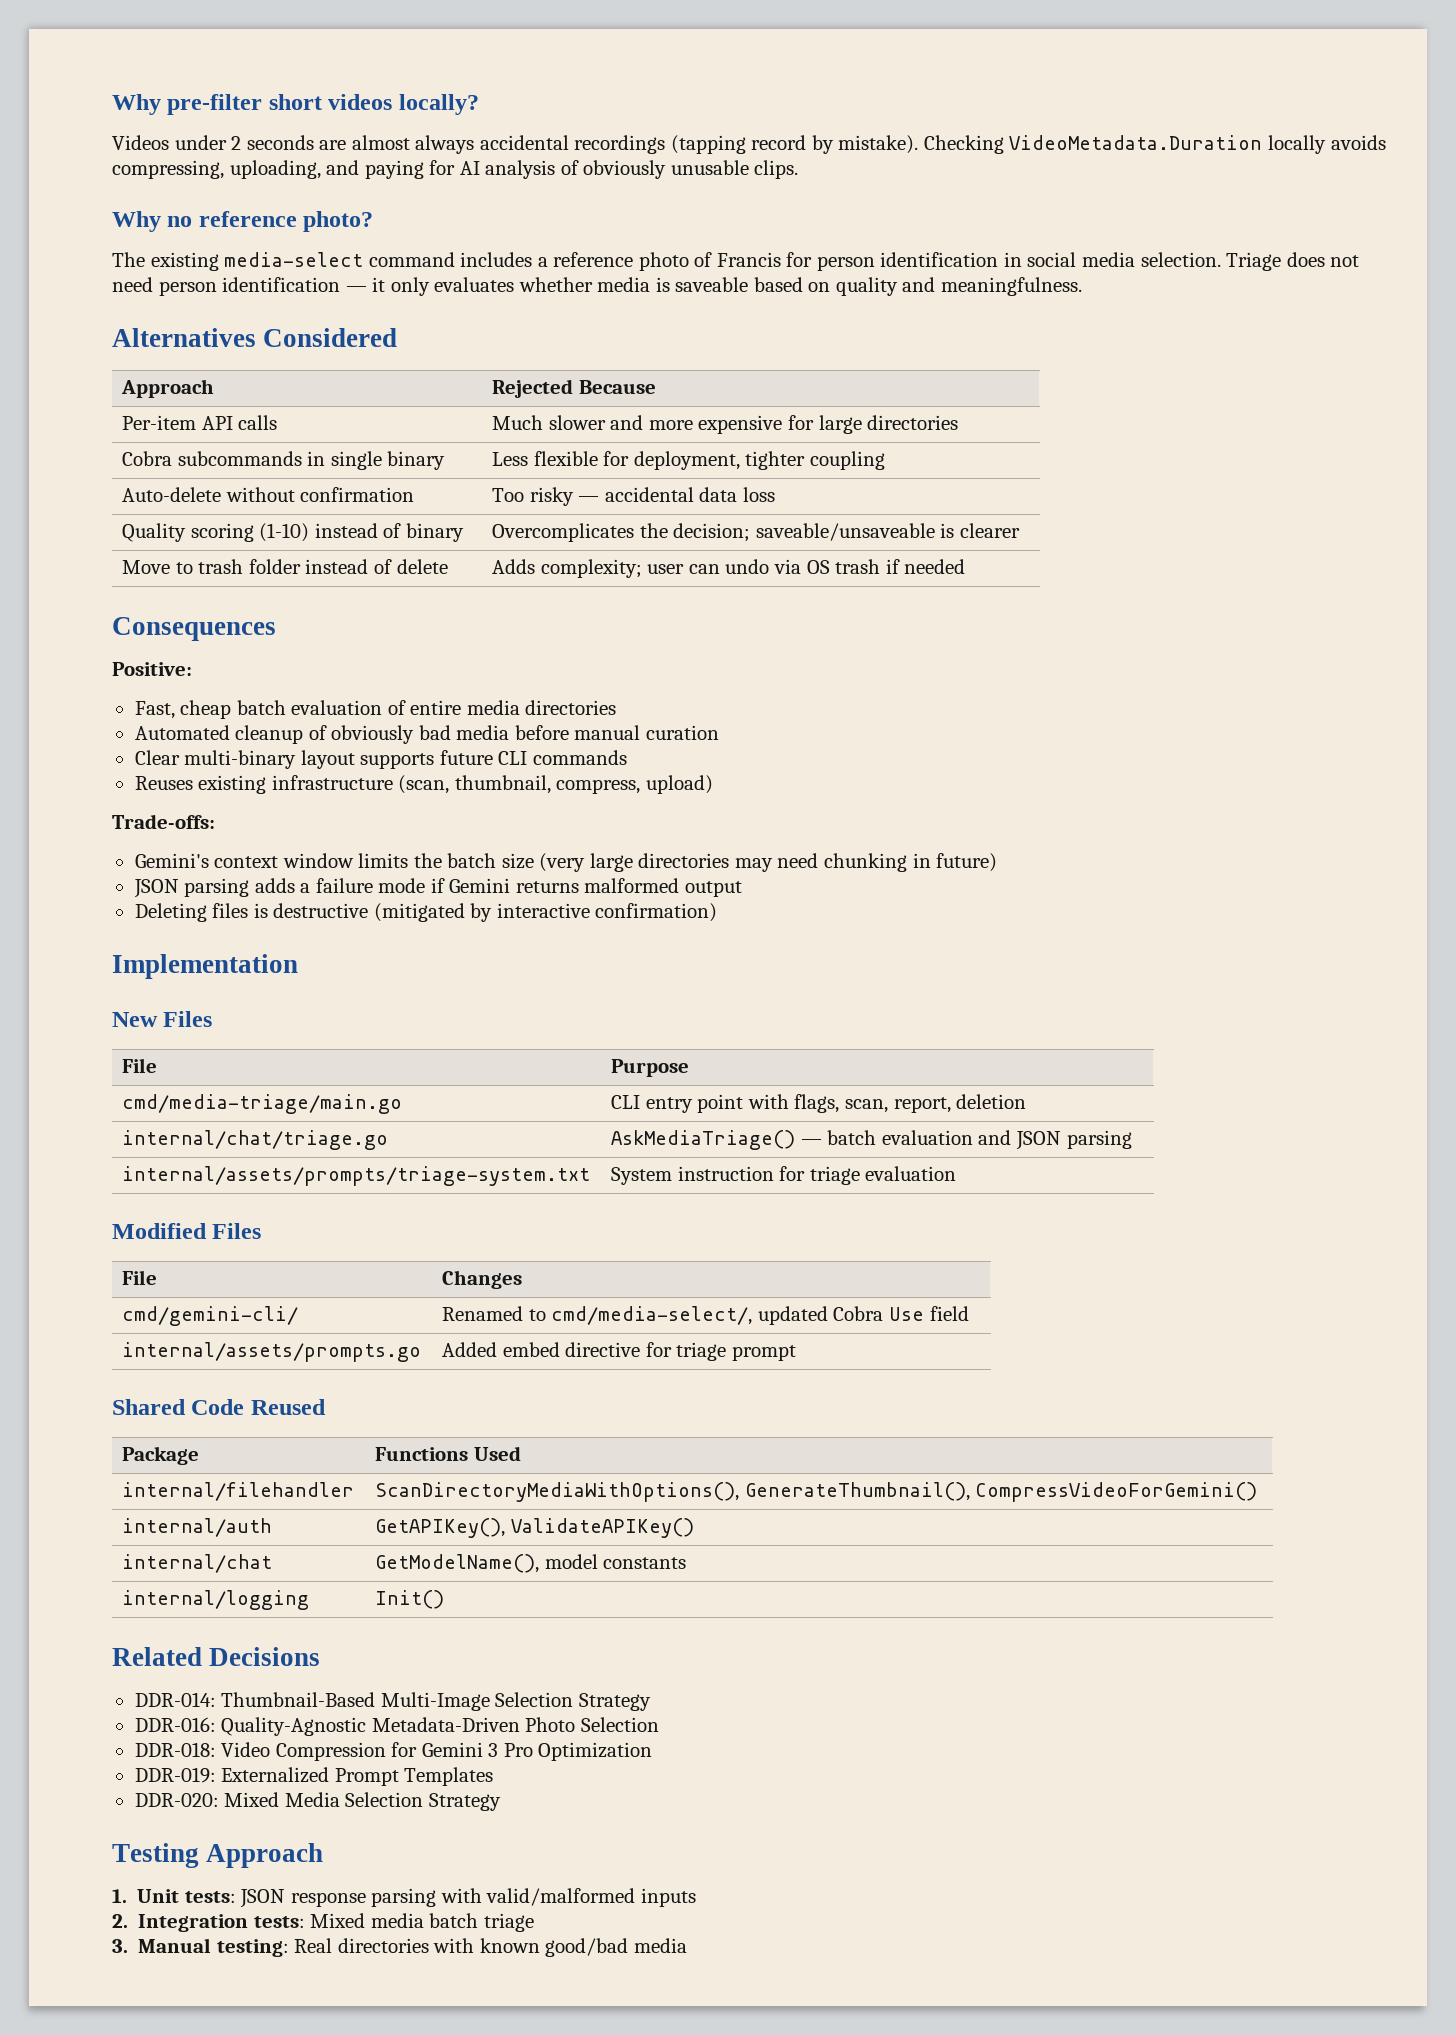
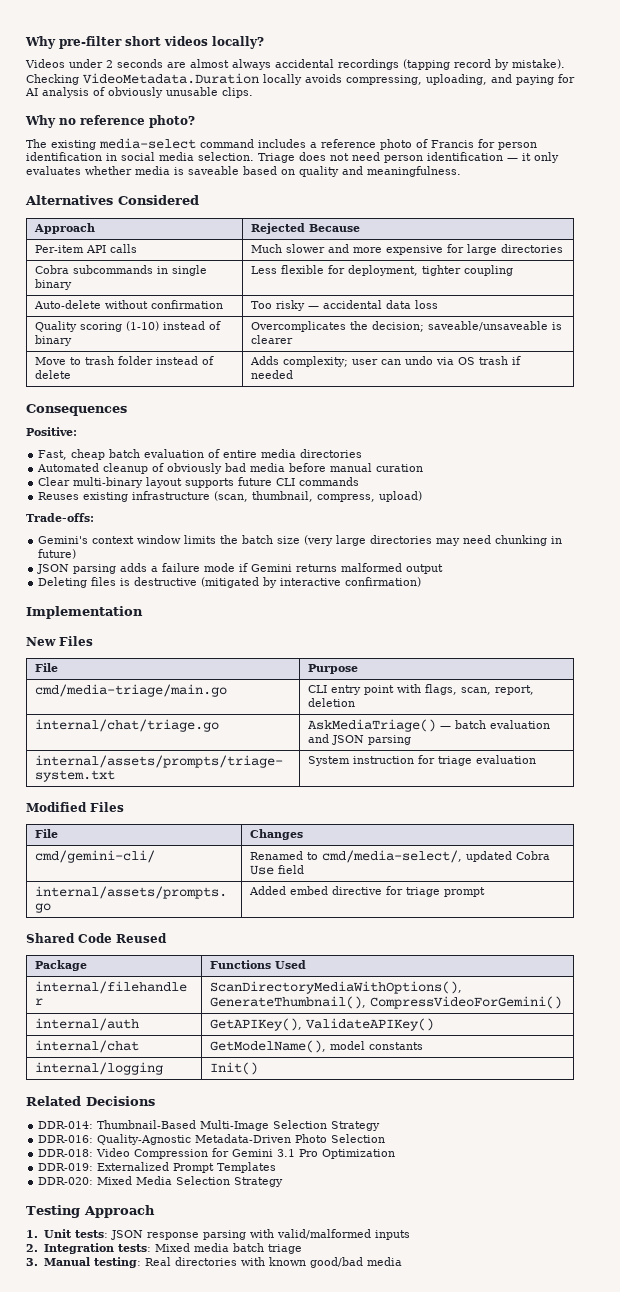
[488,1743,499,1757] 3 -> [277,1149,296,1157] 3.1

